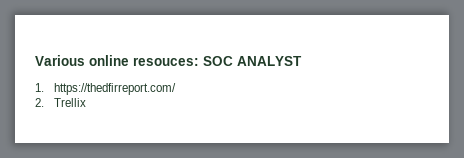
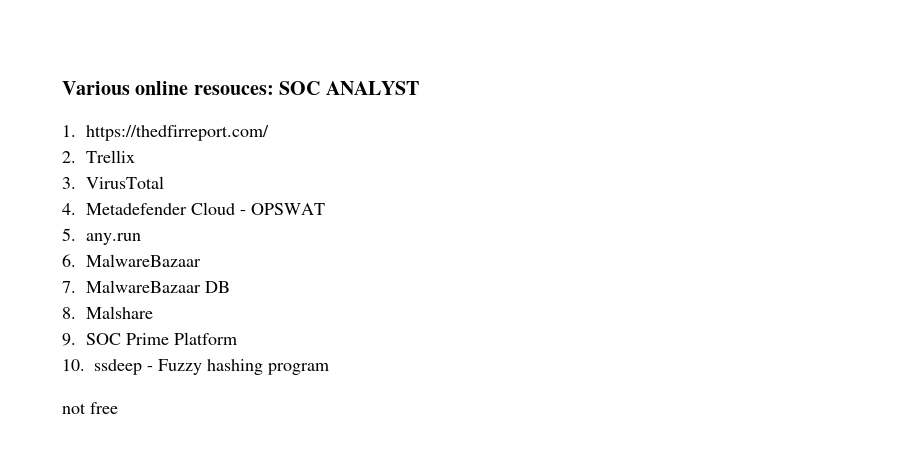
(86, 102) none -> [62,176,165,189] [62,202,326,215] [62,228,142,245] [62,254,202,267] [62,280,231,293] [62,306,154,319] [62,332,238,346] [62,359,329,375] [62,402,118,414] // 3. VirusTotal // 4. Metadefender Cloud - OPSWAT // 5. any.run // 6. MalwareBazaar // 7. MalwareBazaar DB // 8. Malshare // 9. SOC Prime Platform // 10. ssdeep - Fuzzy hashing program // not free

